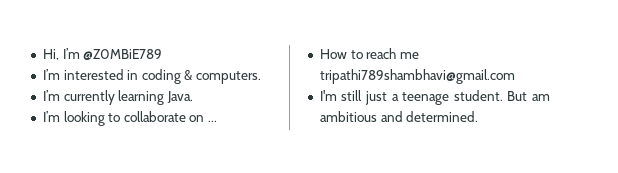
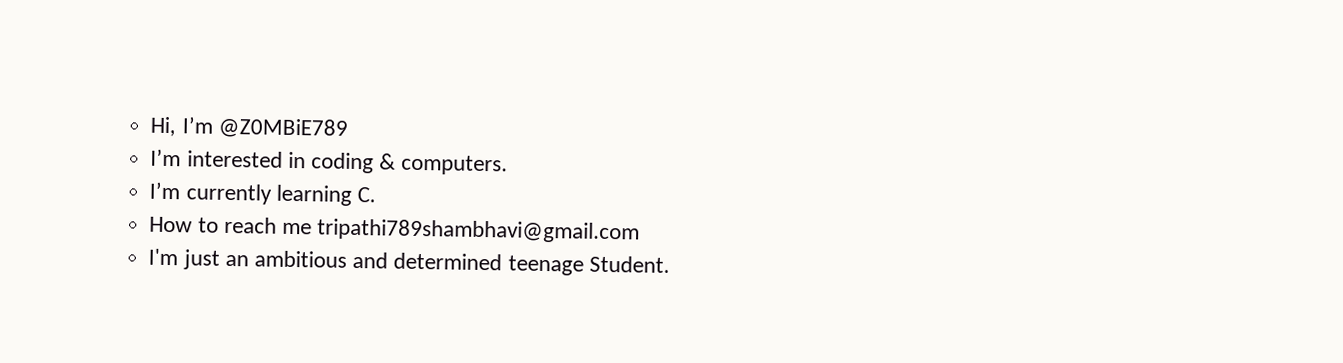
[166,91,193,103] [42,111,218,126] Java. // I’m looking to collaborate on ... -> [356,187,376,203] C.
[341,90,550,105] [319,111,479,122] still just a teenage student. But am ambitious and determined. -> [182,249,670,276] just an ambitious and determined teenage Student.

